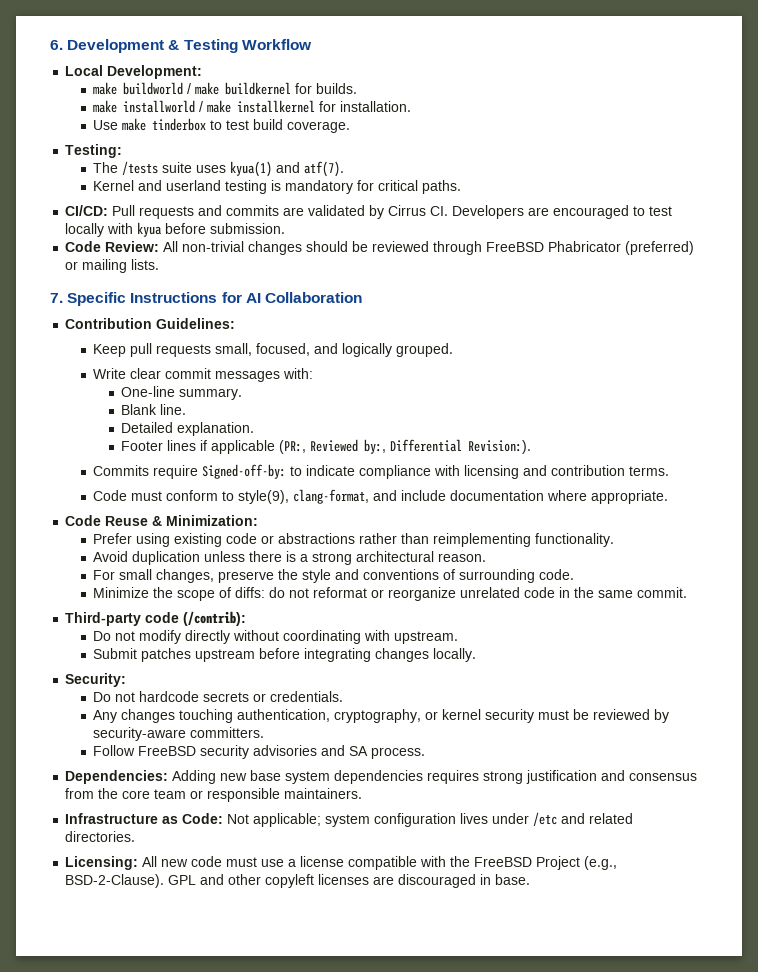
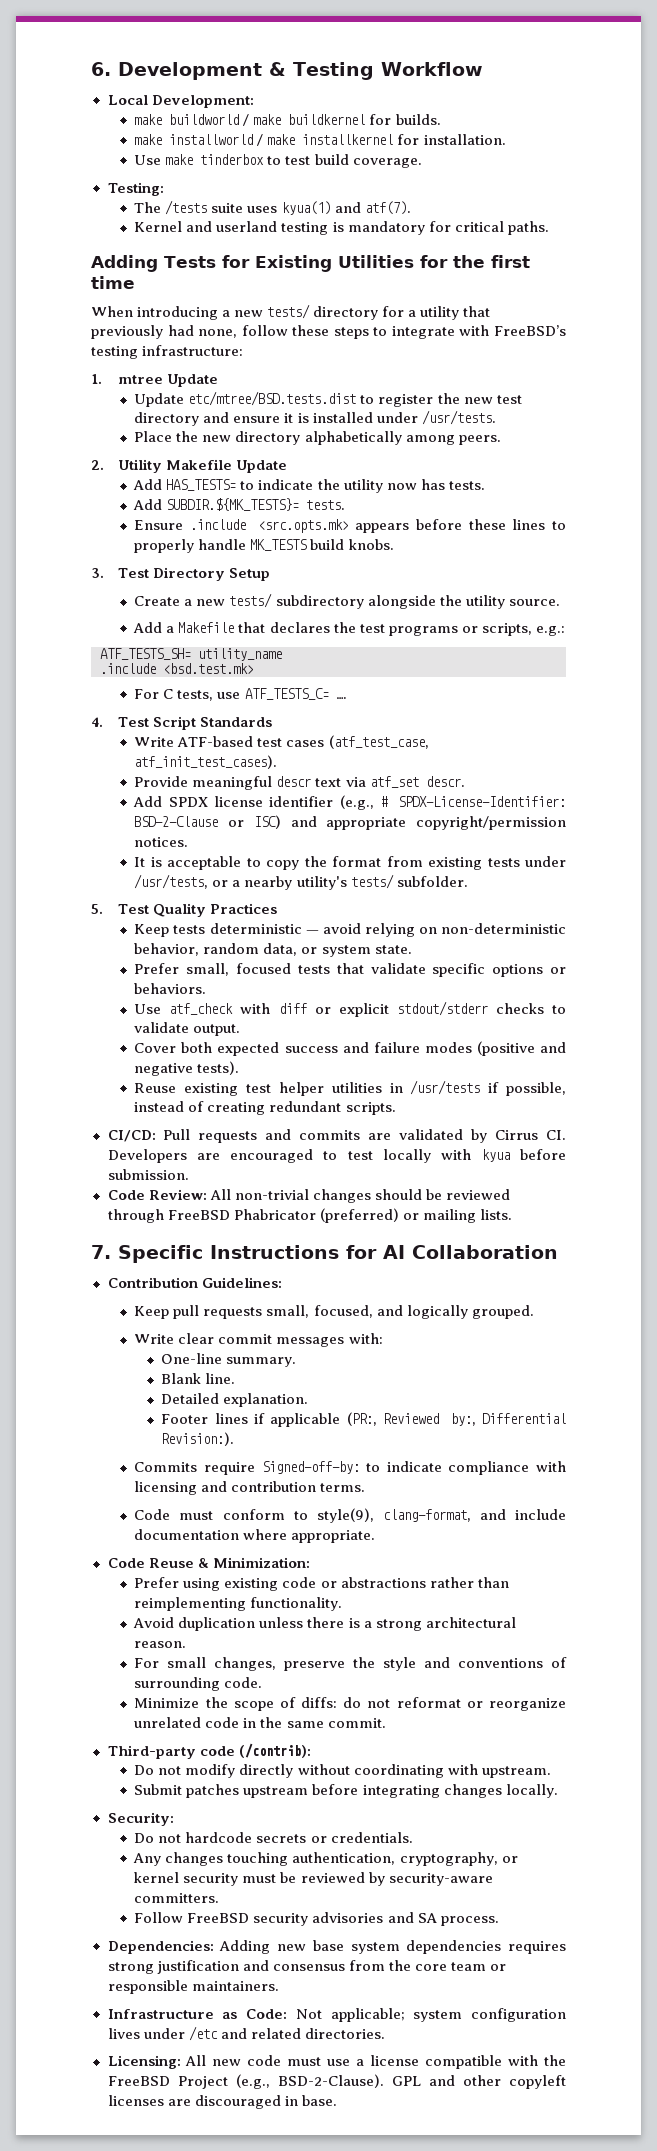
(462, 187) none -> [91,255,530,272] [91,276,135,289] [91,304,491,320] [91,325,566,339] [91,345,244,359] [91,374,218,387] [134,391,522,407] [134,410,496,426] [134,431,501,445] [91,459,287,473] [133,479,485,493] [133,498,346,511] [134,519,566,533] [134,539,394,553] [91,567,270,581] [134,593,560,609] [133,622,565,636] [100,648,282,661] [100,663,254,674] [134,688,347,701] [91,716,272,730] [134,735,429,749] [134,755,278,769] [134,776,465,790] [133,795,566,810] [134,815,566,830] [134,837,189,847] [134,856,566,870] [134,874,468,890] [91,903,277,917] [134,923,566,937] [134,943,412,957] [134,963,566,977] [134,983,207,994] [134,1001,566,1017] [134,1022,241,1036] [134,1041,566,1056] [134,1061,240,1076] [134,1080,566,1096] [134,1101,396,1115] // Adding Tests for Existing Utilities for the first time // When introducing a new tests/ directory for a utility that previously had none, follow these steps to integrate with FreeBSD’s testing infrastructure: // 1. mtree Update // Update etc/mtree/BSD.tests.dist to register the new test directory and ensure it is installed under /usr/tests. // Place the new directory alphabetically among peers. // 2. Utility Makefile Update // Add HAS_TESTS= to indicate the utility now has tests. // Add SUBDIR.${MK_TESTS}= tests. // Ensure .include <src.opts.mk> appears before these lines to properly handle MK_TESTS build knobs. // 3. Test Directory Setup // Create a new tests/ subdirectory alongside the utility source. // Add a Makefile that declares the test programs or scripts, e.g.: // ATF_TESTS_SH= utility_name // .include <bsd.test.mk> // For C tests, use ATF_TESTS_C= …. // 4. Test Script Standards // Write ATF-based test cases (atf_test_case, atf_init_test_cases). // Provide meaningful descr text via atf_set descr. // Add SPDX license identifier (e.g., # SPDX-License-Identifier: BSD-2-Clause or ISC) and appropriate copyright/permission notices. // It is acceptable to copy the format from existing tests under /usr/tests, or a nearby utility's tests/ subfolder. // 5. Test Quality Practices // Keep tests deterministic — avoid relying on non-deterministic behavior, random data, or system state. // Prefer small, focused tests that validate specific options or behaviors. // Use atf_check with diff or explicit stdout/stderr checks to validate output. // Cover both expected success and failure modes (positive and negative tests). // Reuse existing test helper utilities in /usr/tests if possible, instead of creating redundant scripts.

